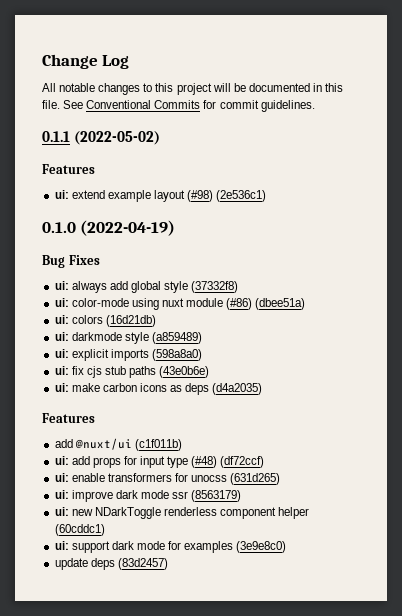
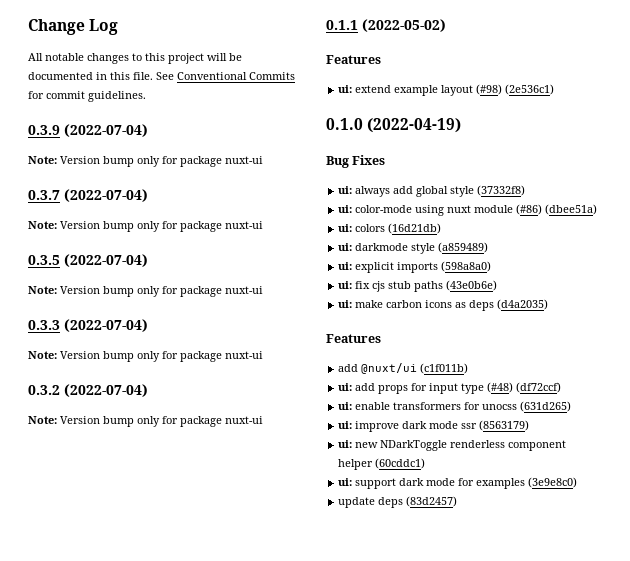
(315, 106) none -> [28,124,148,137] [28,156,263,167] [28,189,148,202] [28,221,263,232] [28,254,148,267] [28,286,263,297] [28,319,148,332] [28,351,263,362] [28,384,148,397] [28,416,263,427] // 0.3.9 (2022-07-04) // Note: Version bump only for package nuxt-ui // 0.3.7 (2022-07-04) // Note: Version bump only for package nuxt-ui // 0.3.5 (2022-07-04) // Note: Version bump only for package nuxt-ui // 0.3.3 (2022-07-04) // Note: Version bump only for package nuxt-ui // 0.3.2 (2022-07-04) // Note: Version bump only for package nuxt-ui

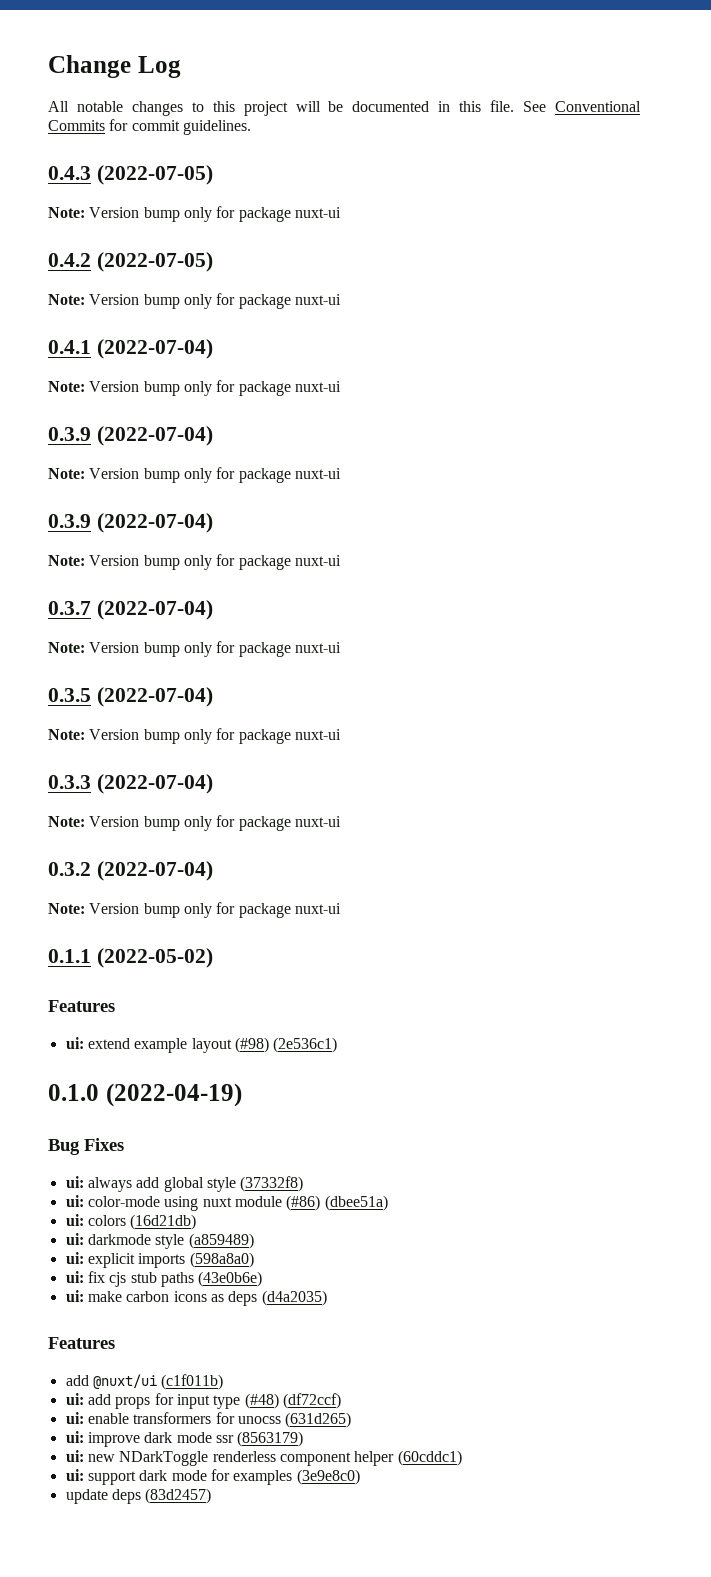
(146, 96) none -> [48,165,213,185] [48,206,341,222] [48,252,213,272] [48,293,341,309] [48,339,213,359] [48,380,341,396] [48,426,213,446] [48,467,341,483] // 0.4.3 (2022-07-05) // Note: Version bump only for package nuxt-ui // 0.4.2 (2022-07-05) // Note: Version bump only for package nuxt-ui // 0.4.1 (2022-07-04) // Note: Version bump only for package nuxt-ui // 0.3.9 (2022-07-04) // Note: Version bump only for package nuxt-ui

